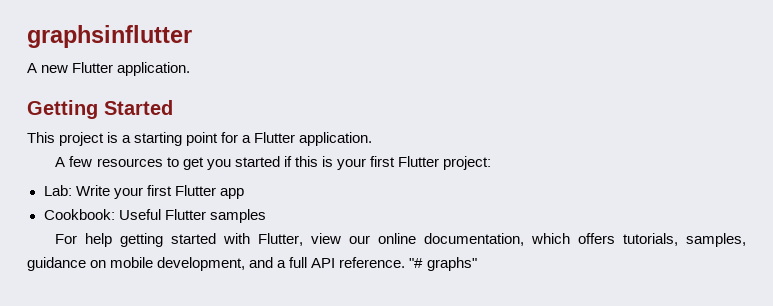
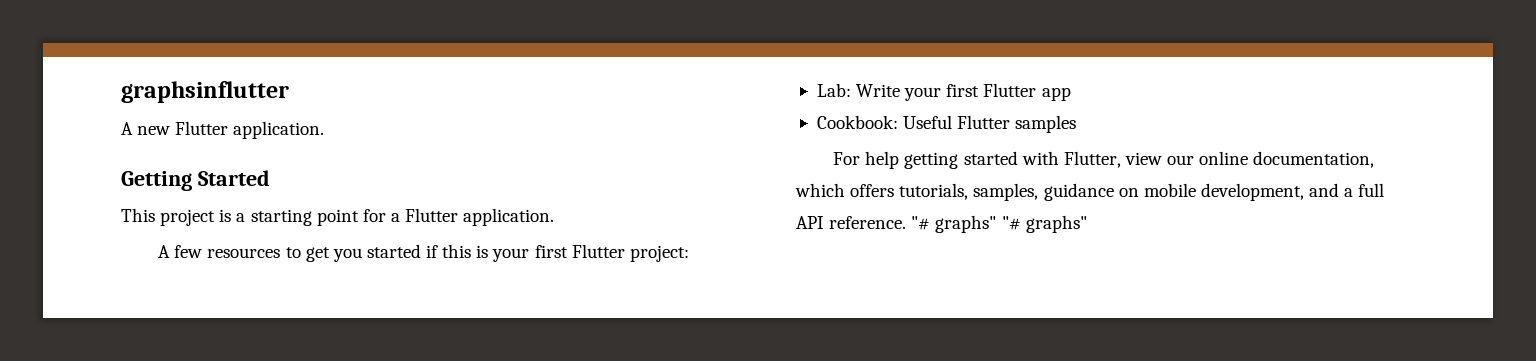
(477, 264) none -> [1001,215,1087,233] "# graphs"

